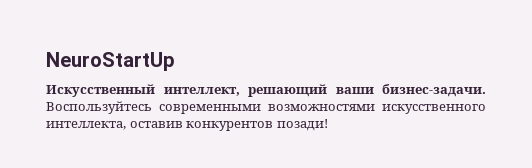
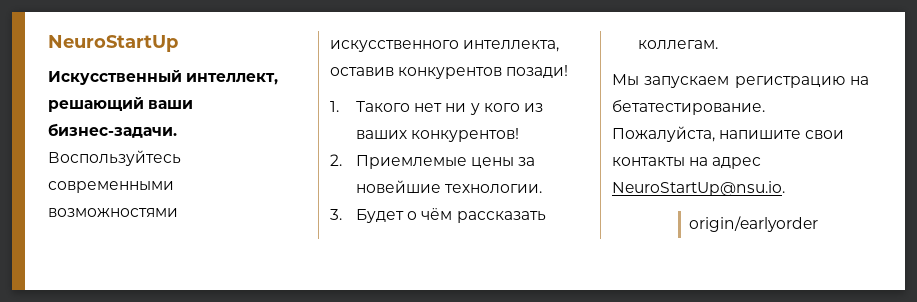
(328, 125) none -> [330,101,543,115] [355,128,520,142] [330,154,536,169] [355,180,543,193] [330,208,546,223] [637,40,718,49] [612,74,869,88] [612,99,765,115] [612,126,845,142] [612,157,762,169] [612,181,785,196] [689,216,819,232] // 1. Такого нет ни у кого из ваших конкурентов! // 2. Приемлемые цены за новейшие технологии. // 3. Будет о чём рассказать коллегам. // Мы запускаем регистрацию на бетатестирование. Пожалуйста, напишите свои контакты на адрес NeuroStartUp@nsu.io. // origin/earlyorder

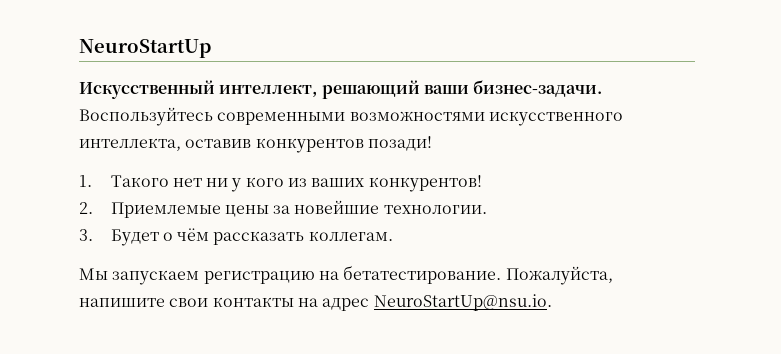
[689,216,819,232] // origin/earlyorder -> (552, 302) none

